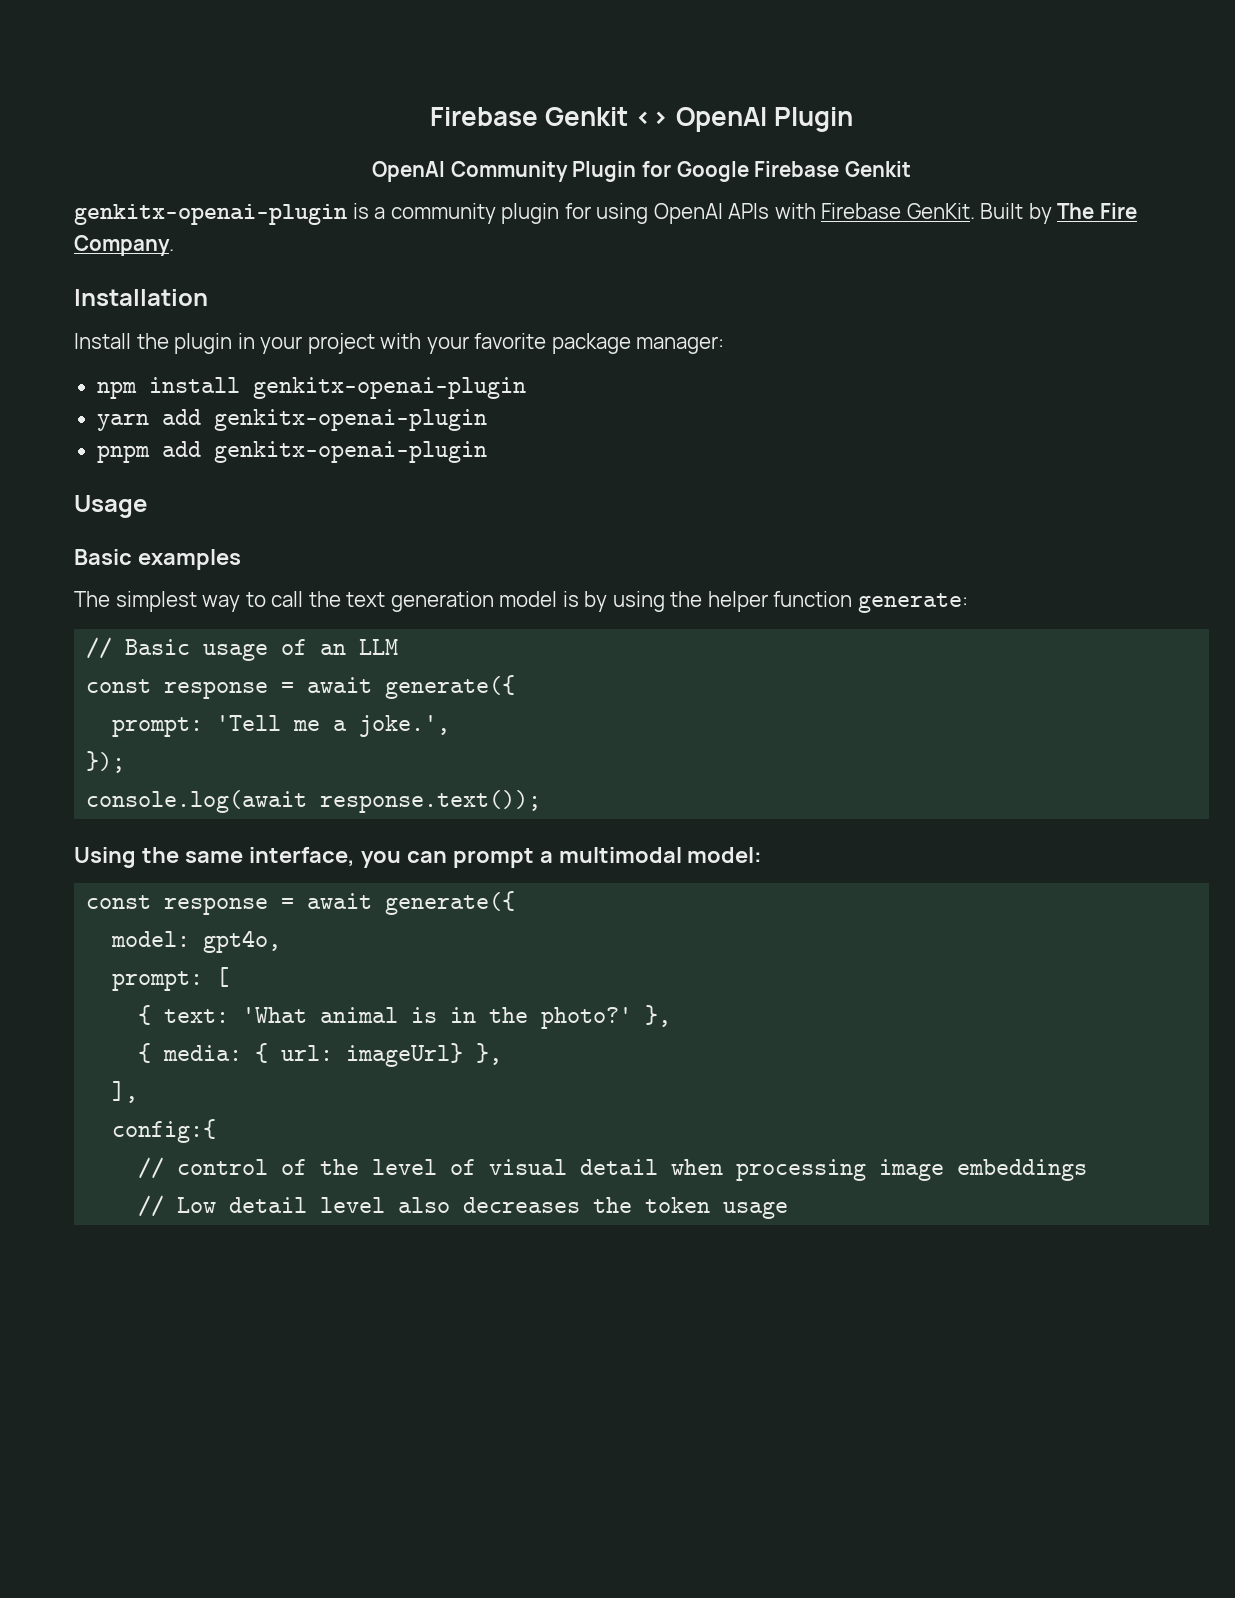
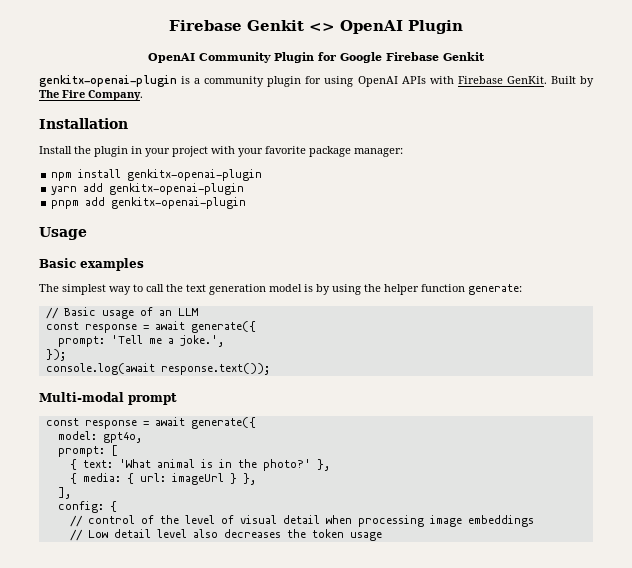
[74,847,763,868] Using the same interface, you can prompt a multimodal model: -> [39,392,177,405] Multi-modal prompt
[346,1043,464,1067] imageUrl} -> [171,473,237,485] imageUrl }
[112,1119,217,1143] config:{ -> [57,501,117,513] config: {

